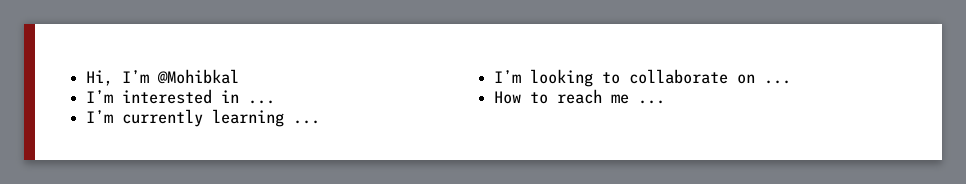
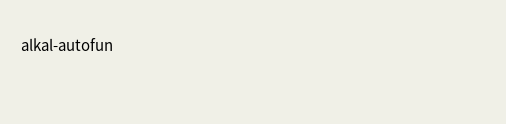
[86,69,240,86] [86,89,276,104] [86,109,321,127] [494,69,792,87] [494,89,666,104] Hi, I’m @Mohibkal // I’m interested in ... // I’m currently learning ... // I’m looking to collaborate on ... // How to reach me ... -> [21,38,113,51] alkal-autofun

